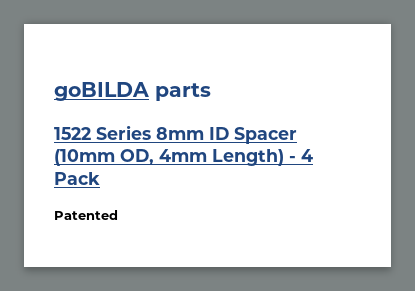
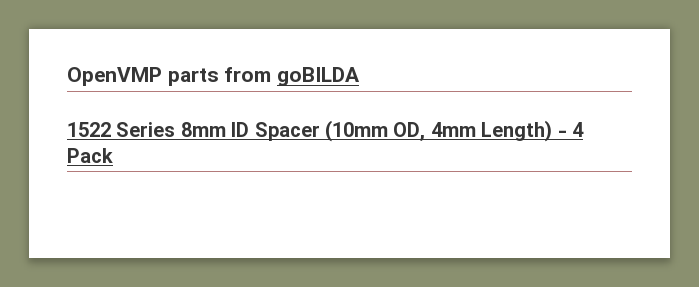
(54, 91) none -> [67,67,272,86] OpenVMP parts from
[155,83,211,101] parts -> (361, 76) none
[54,210,118,220] // Patented -> (113, 155) none

